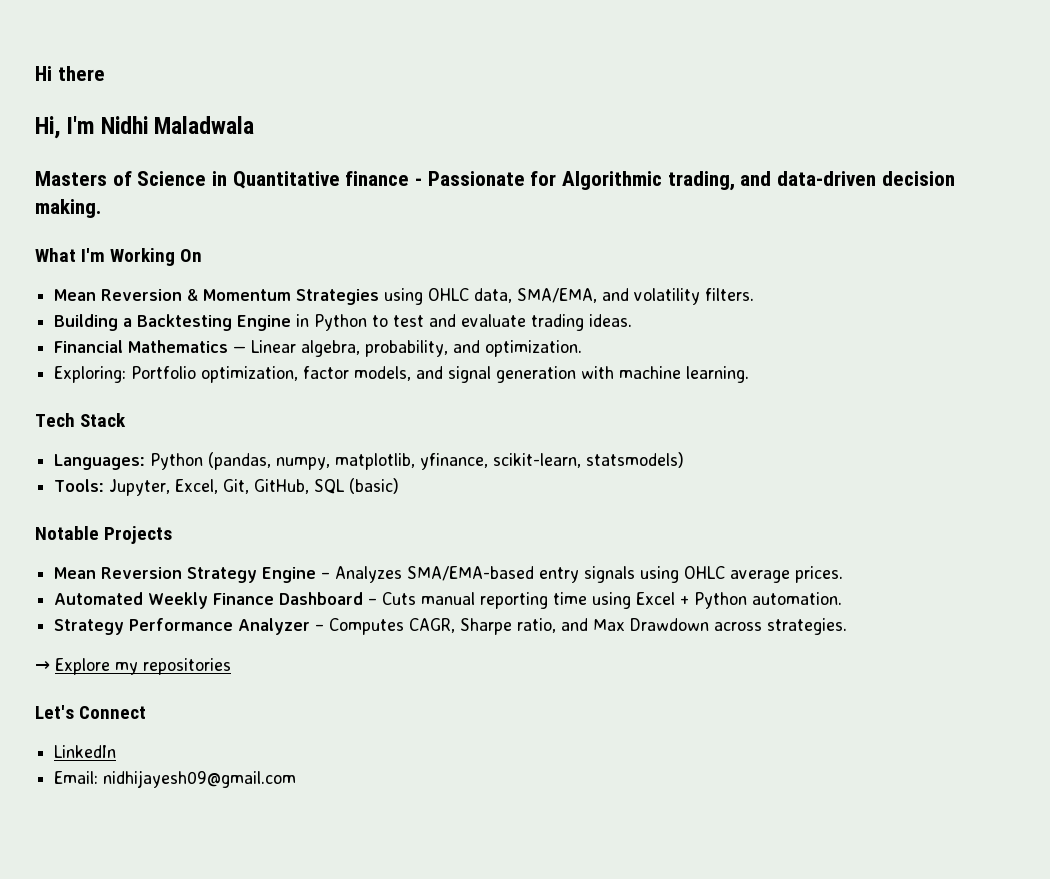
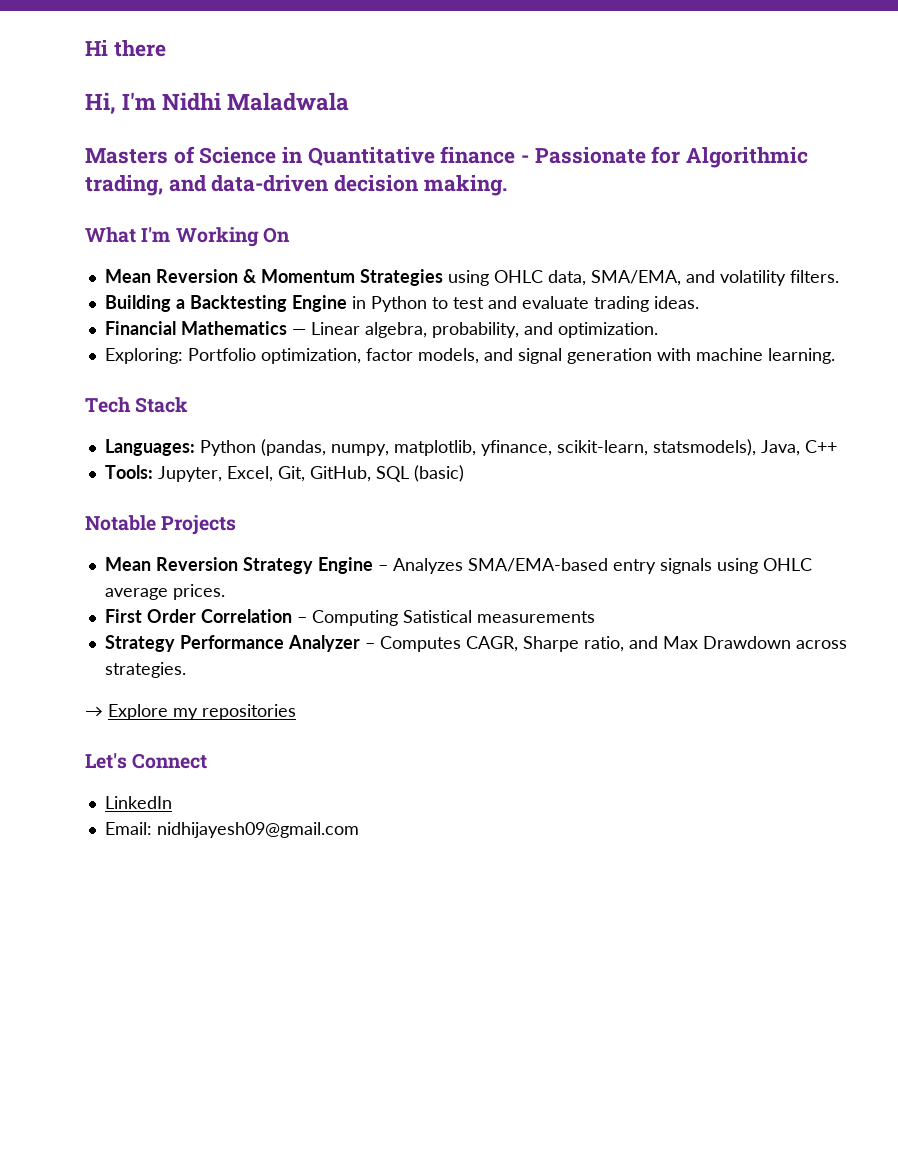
[586,452,685,468] statsmodels) -> [652,439,837,456] statsmodels), Java, C++
[54,592,843,609] Automated Weekly Finance Dashboard – Cuts manual reporting time using Excel + Python automation. -> [104,609,595,626] First Order Correlation – Computing Satistical measurements

